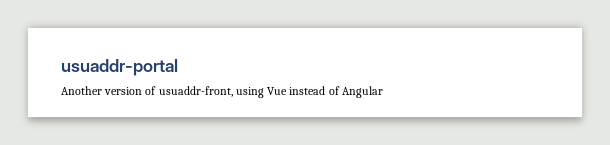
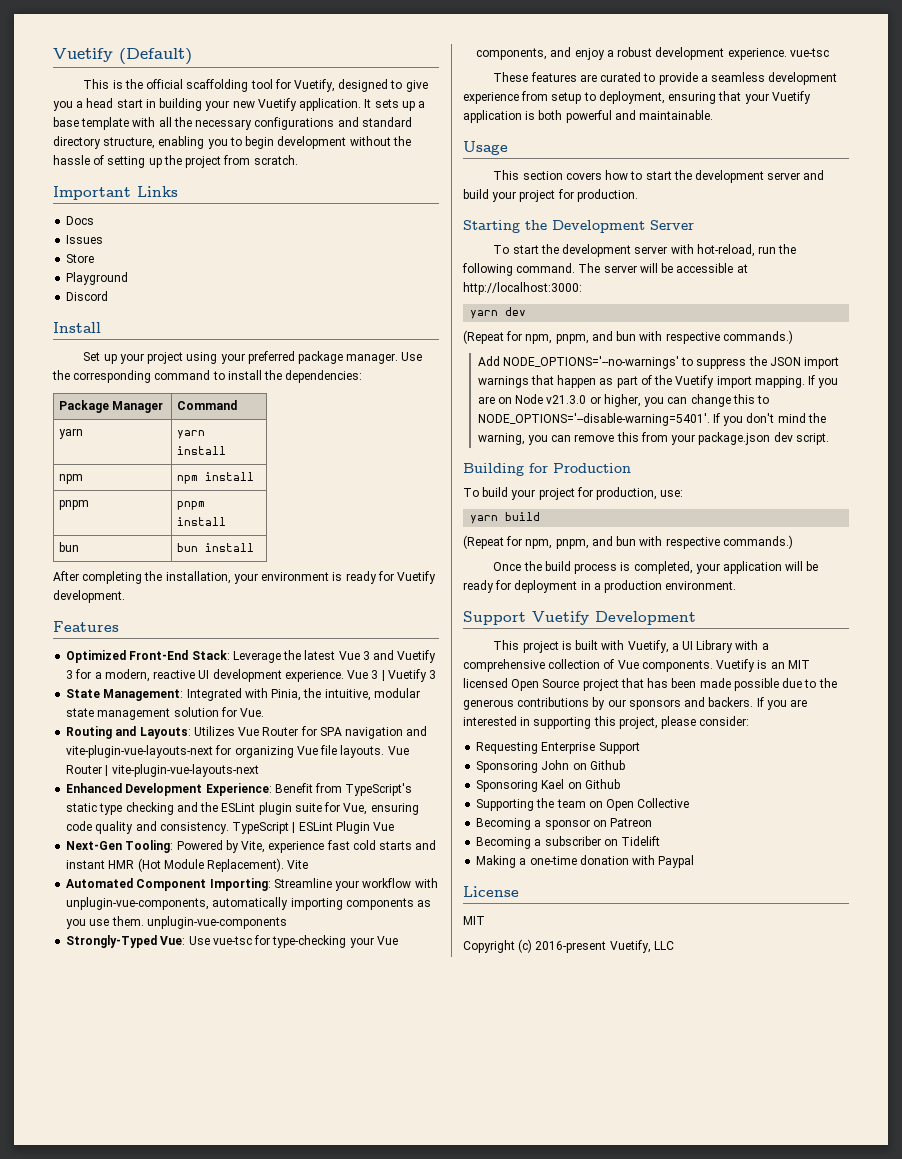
[61,59,178,76] [61,86,383,98] usuaddr-portal // Another version of usuaddr-front, using Vue instead of Angular -> [53,48,192,65] [83,79,428,92] [53,98,426,111] [53,117,412,130] [53,136,411,149] [53,155,298,168] [53,186,178,200] [66,216,95,225] [66,235,104,244] [66,254,95,263] [66,272,129,285] [66,291,109,301] [53,322,101,333] [83,351,423,364] [52,370,363,383] [59,400,164,413] [177,400,238,410] [59,428,84,439] [177,430,206,439] [177,446,227,455] [59,474,84,484] [177,472,255,484] [59,500,90,510] [177,501,206,510] [177,517,227,526] [59,542,80,552] [177,543,255,552] [53,571,437,584] [53,590,125,603] [53,621,119,632] [66,650,437,663] [66,669,437,682] [66,688,420,701] [66,707,265,720] [66,726,428,739] [66,745,409,758] [66,764,259,777] [66,783,413,796] [66,802,419,815] [66,821,395,834] [66,840,437,853] [66,858,309,872] [66,878,438,891] [66,897,432,910] [66,916,287,929] [66,935,398,948] [476,47,829,60] [493,72,838,85] [463,91,811,104] [463,110,714,123] [463,141,508,155] [493,170,825,183] [463,189,638,202] [463,220,694,233] [493,244,797,257] [462,263,748,276] [463,282,582,295] [470,307,527,319] [463,330,793,344] [477,356,840,369] [477,375,839,388] [477,394,769,407] [477,413,826,426] [477,432,829,445] [463,463,631,476] [463,487,684,500] [470,512,541,524] [463,535,793,549] [493,561,819,574] [463,580,737,593] [463,611,696,625] [493,640,769,653] [463,659,810,672] [463,678,837,691] [463,697,808,710] [463,716,750,729] [476,742,640,754] [476,760,625,773] [476,779,620,792] [476,798,690,811] [476,818,653,830] [476,836,661,849] [476,855,695,868] [463,886,519,897] [463,916,485,925] [463,939,674,953] Vuetify (Default) // This is the official scaffolding tool for Vuetify, designed to give you a head start in building your new Vuetify application. It sets up a base template with all the necessary configurations and standard directory structure, enabling you to begin development without the hassle of setting up the project from scratch. // Important Links // Docs // Issues // Store // Playground // Discord // Install // Set up your project using your preferred package manager. Use the corresponding command to install the dependencies: // Package Manager | Command // yarn | yarn install // npm | npm install // pnpm | pnpm install // bun | bun install // After completing the installation, your environment is ready for Vuetify development. // Features // Optimized Front-End Stack: Leverage the latest Vue 3 and Vuetify 3 for a modern, reactive UI development experience. Vue 3 | Vuetify 3 // State Management: Integrated with Pinia, the intuitive, modular state management solution for Vue. // Routing and Layouts: Utilizes Vue Router for SPA navigation and vite-plugin-vue-layouts-next for organizing Vue file layouts. Vue Router | vite-plugin-vue-layouts-next // Enhanced Development Experience: Benefit from TypeScript's static type checking and the ESLint plugin suite for Vue, ensuring code quality and consistency. TypeScript | ESLint Plugin Vue // Next-Gen Tooling: Powered by Vite, experience fast cold starts and instant HMR (Hot Module Replacement). Vite // Automated Component Importing: Streamline your workflow with unplugin-vue-components, automatically importing components as you use them. unplugin-vue-components // Strongly-Typed Vue: Use vue-tsc for type-checking your Vue components, and enjoy a robust development experience. vue-tsc // These features are curated to provide a seamless development experience from setup to deployment, ensuring that your Vuetify application is both powerful and maintainable. // Usage // This section covers how to start the development server and build your project for production. // Starting the Development Server // To start the development server with hot-reload, run the following command. The server will be accessible at http://localhost:3000: // yarn dev // (Repeat for npm, pnpm, and bun with respective commands.) // Add NODE_OPTIONS='--no-warnings' to suppress the JSON import warnings that happen as part of the Vuetify import mapping. If you are on Node v21.3.0 or higher, you can change this to NODE_OPTIONS='--disable-warning=5401'. If you don't mind the warning, you can remove this from your package.json dev script. // Building for Production // To build your project for production, use: // yarn build // (Repeat for npm, pnpm, and bun with respective commands.) // Once the build process is completed, your application will be ready for deployment in a production environment. // Support Vuetify Development // This project is built with Vuetify, a UI Library with a comprehensive collection of Vue components. Vuetify is an MIT licensed Open Source project that has been made possible due to the generous contributions by our sponsors and backers. If you are interested in supporting this project, please consider: // Requesting Enterprise Support // Sponsoring John on Github // Sponsoring Kael on Github // Supporting the team on Open Collective // Becoming a sponsor on Patreon // Becoming a subscriber on Tidelift // Making a one-time donation with Paypal // License // MIT // Copyright (c) 2016-present Vuetify, LLC

